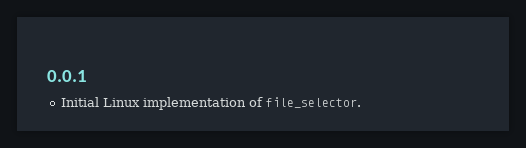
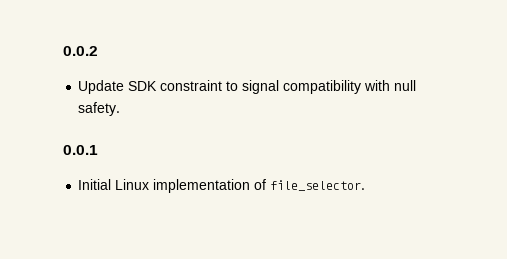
(47, 76) none -> [63,46,98,56] [78,80,417,94] [78,102,121,116] 0.0.2 // Update SDK constraint to signal compatibility with null safety. //

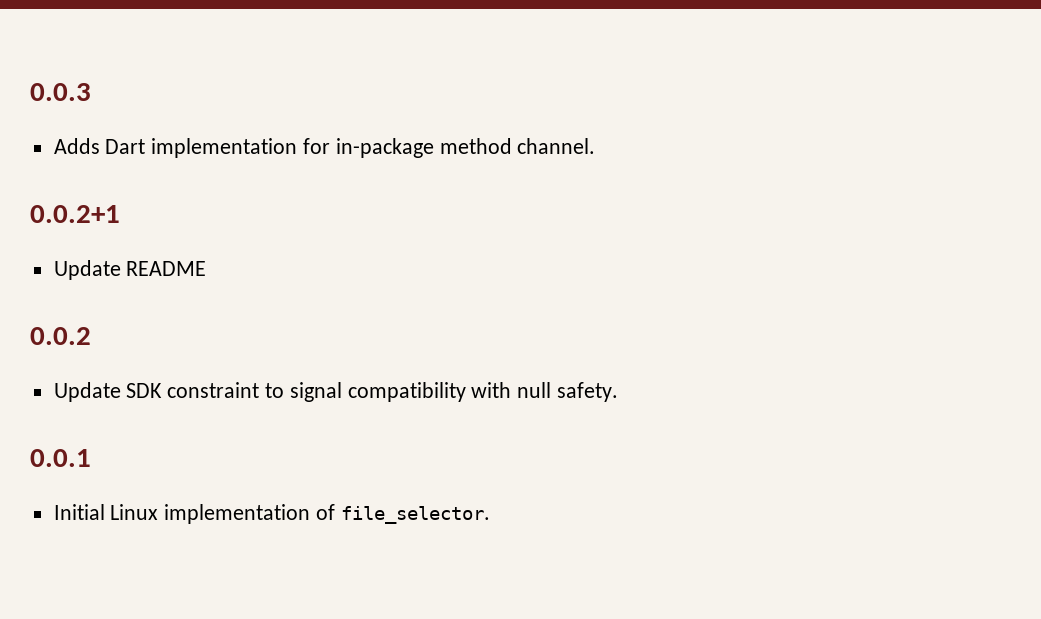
(63, 51) none -> [30,83,91,101] [53,138,596,158] [30,205,120,223] [53,260,207,280] 0.0.3 // Adds Dart implementation for in-package method channel. // 0.0.2+1 // Update README //

